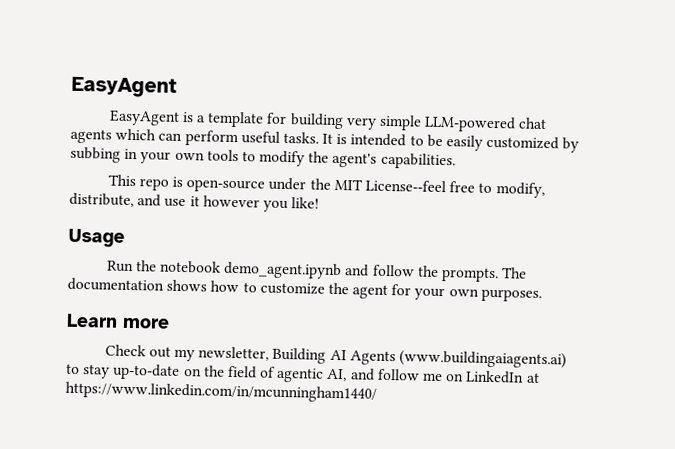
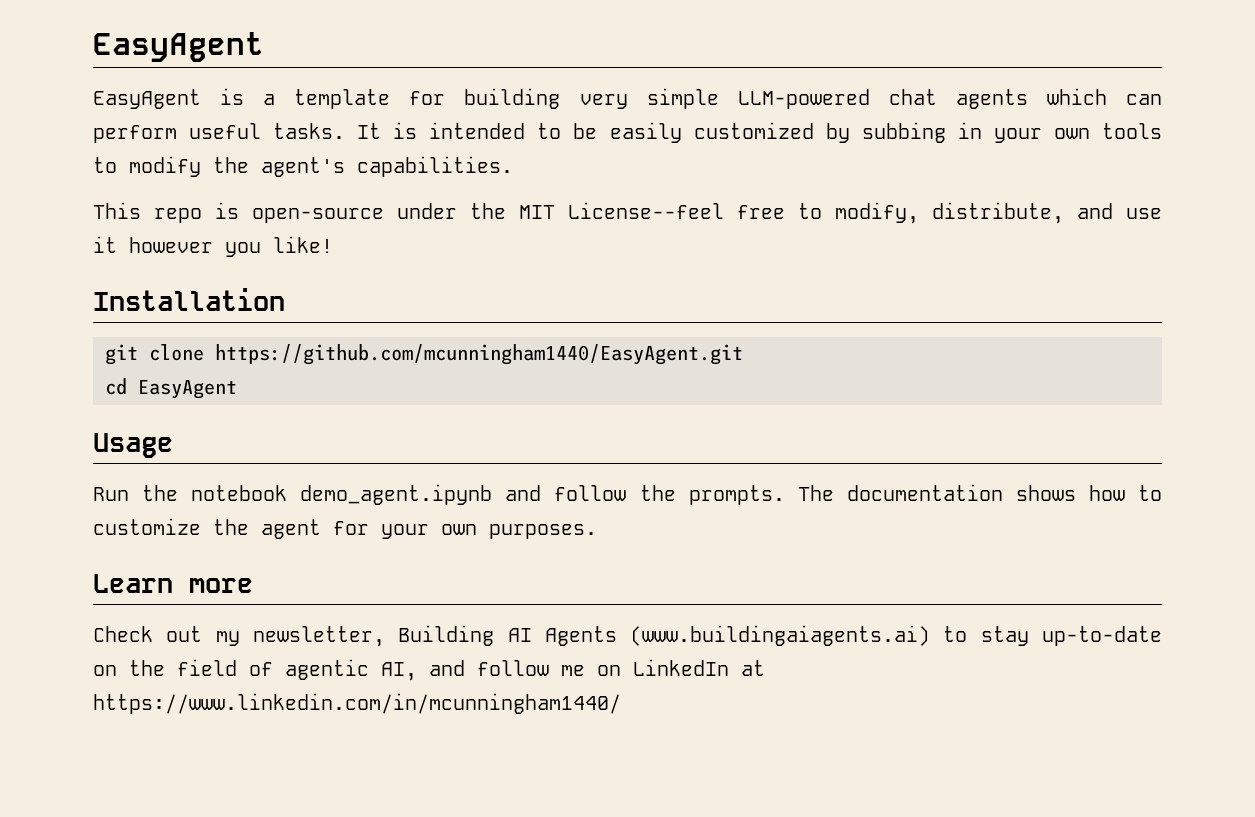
(320, 203) none -> [93,288,285,311] [105,344,743,365] [105,378,237,399] // Installation // git clone https://github.com/mcunningham1440/EasyAgent.git // cd EasyAgent

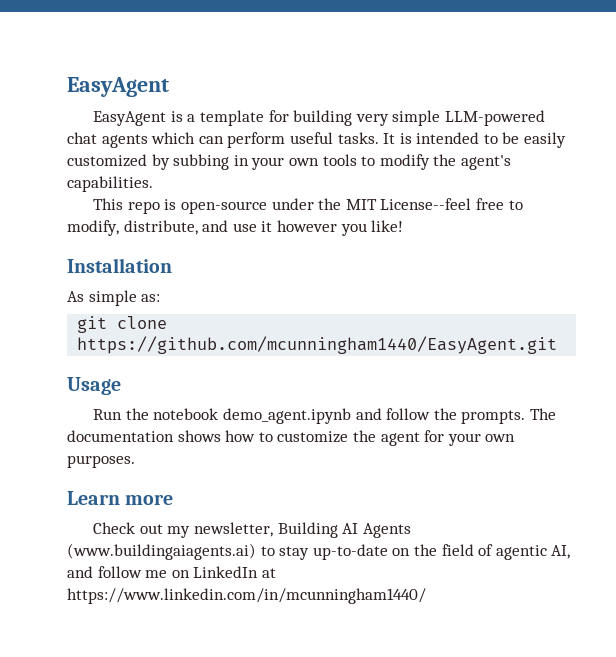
(285, 299) none -> [67,290,161,306] // As simple as:
[105,378,237,399] // cd EasyAgent -> (558, 345) none

